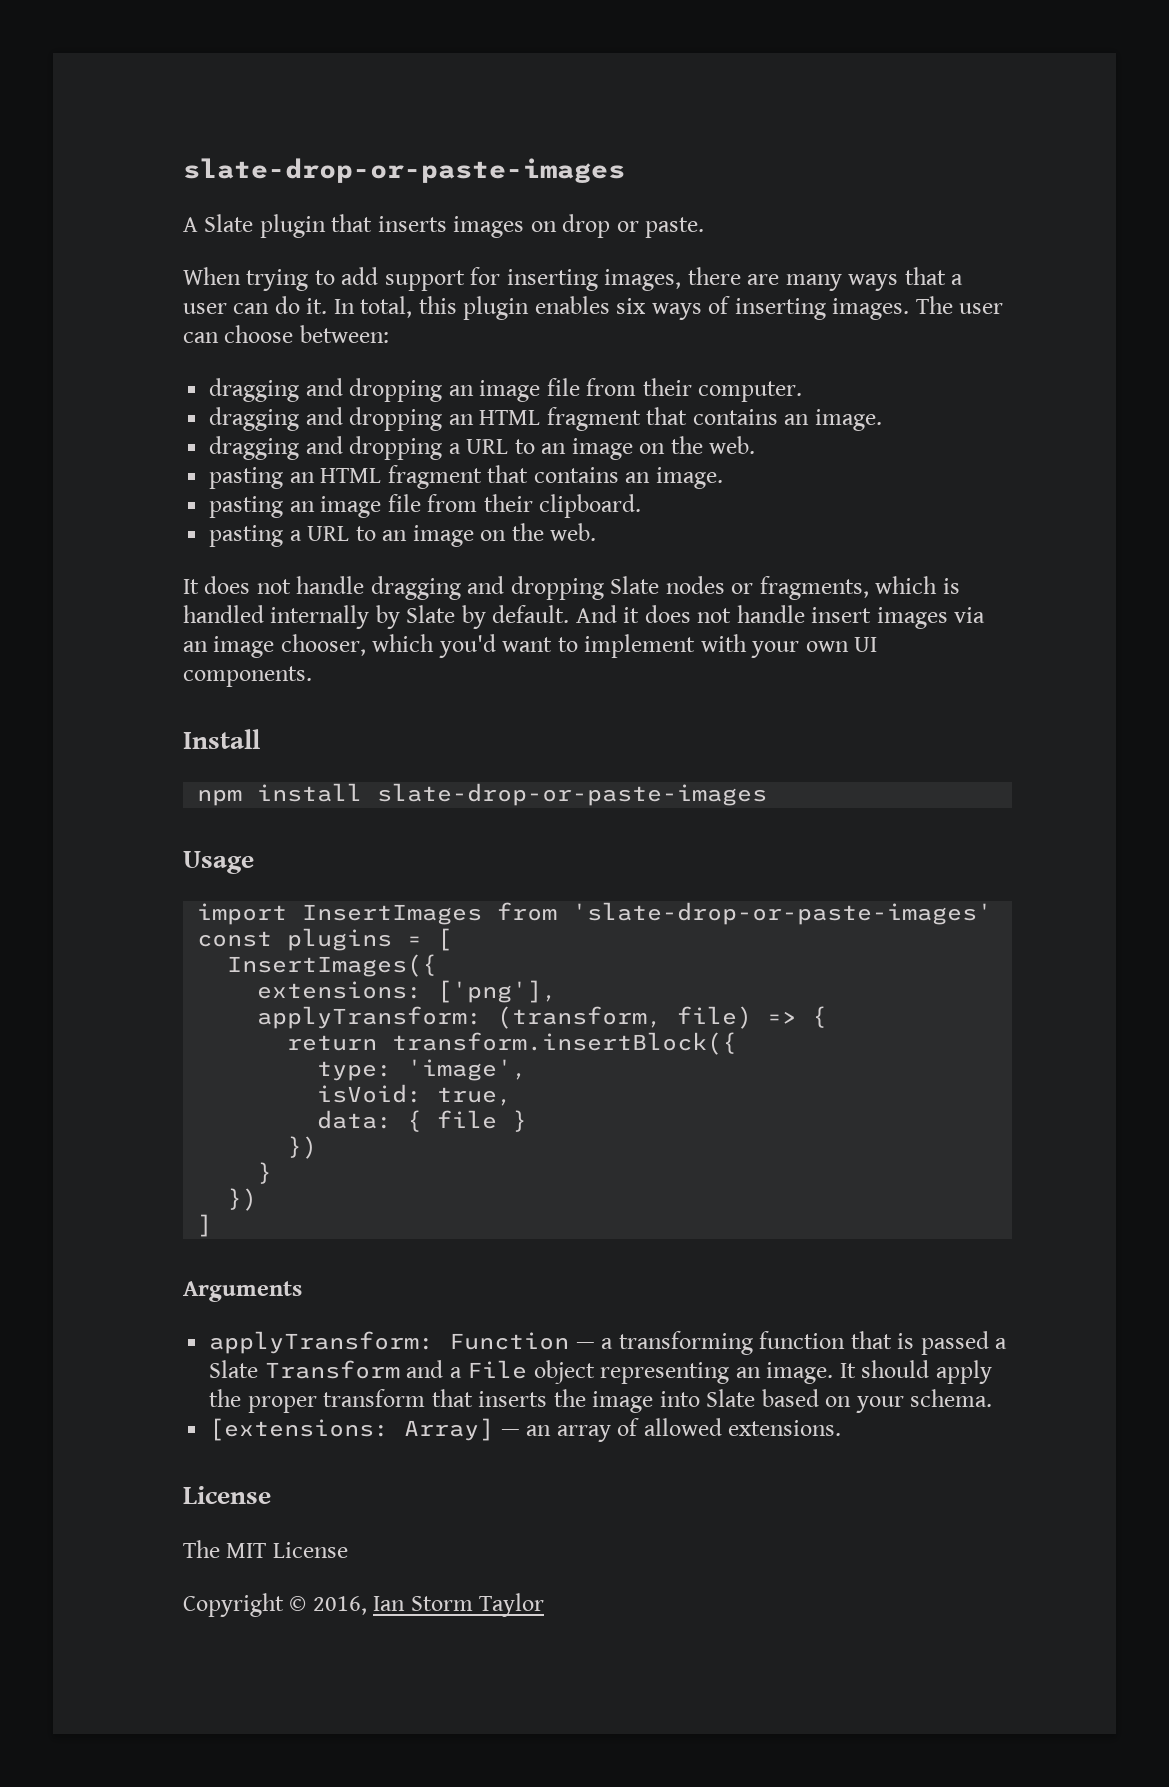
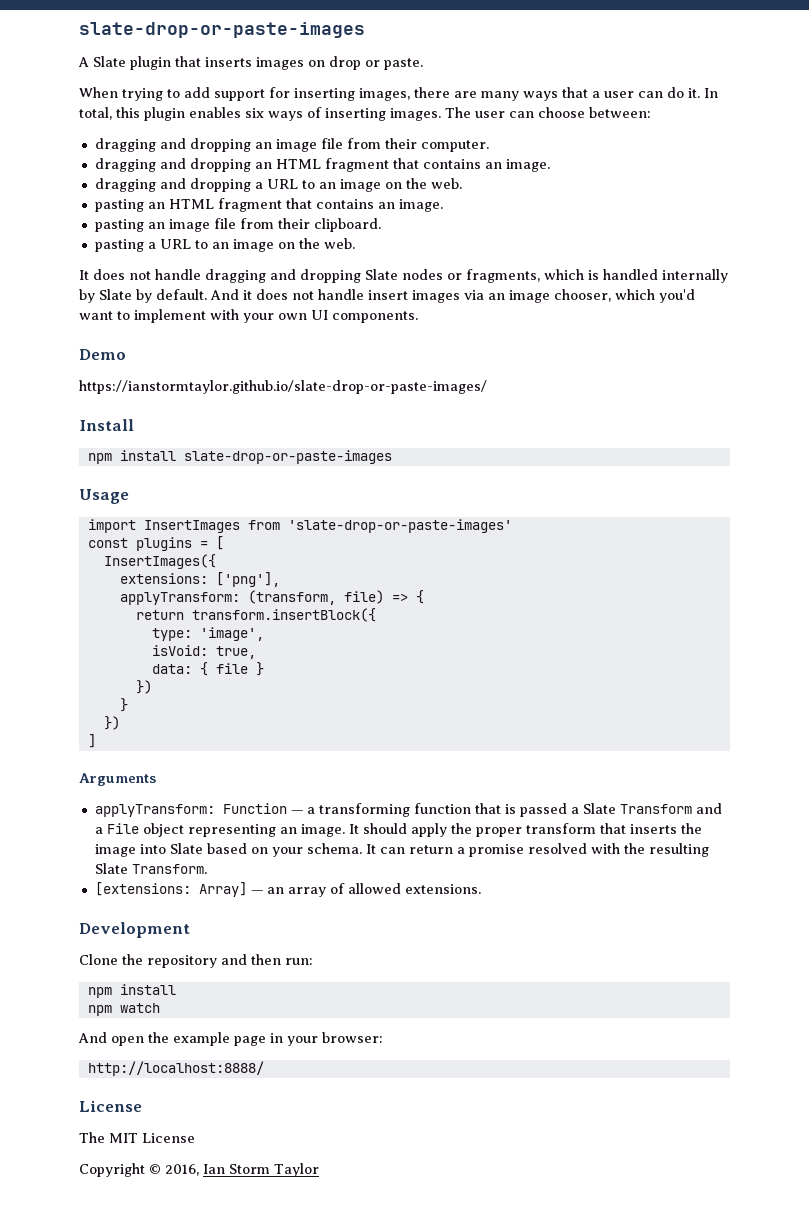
(312, 676) none -> [79,349,126,360] [79,380,487,394] // Demo // https://ianstormtaylor.github.io/slate-drop-or-paste-images/
(993, 1398) none -> [365,843,709,857] [94,863,207,874] It can return a promise resolved with the resulting Slate Transform.
(842, 1428) none -> [79,922,190,938] [79,954,313,968] [87,984,176,998] [87,1003,160,1016] [78,1032,383,1046] [87,1061,264,1076] // Development // Clone the repository and then run: // npm install // npm watch // And open the example page in your browser: // http://localhost:8888/

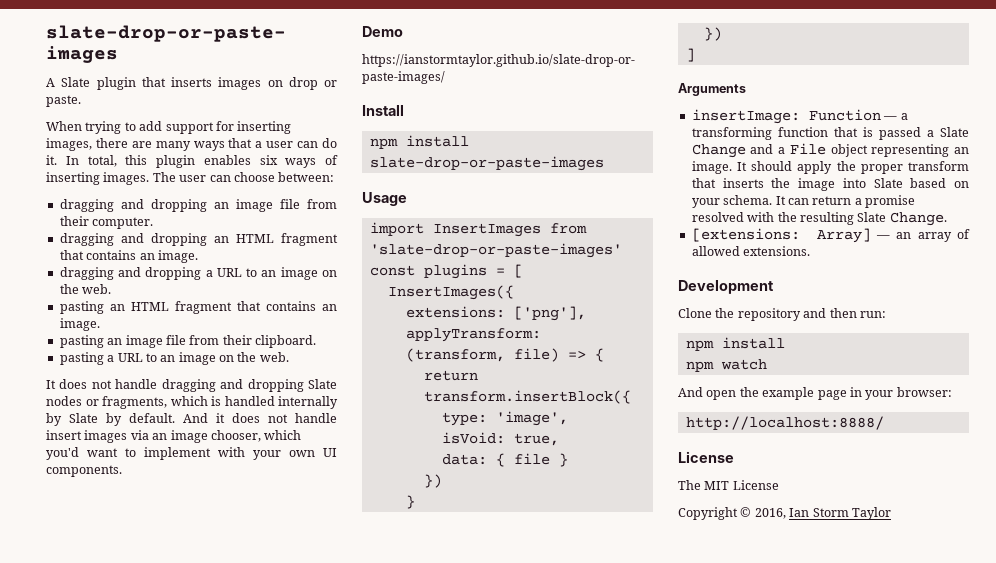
[94,804,215,817] applyTransform: -> [691,109,800,124] insertImage:
[619,804,692,814] Transform -> [691,144,746,158] Change
[131,864,207,874] Transform. -> [889,212,947,226] Change.

